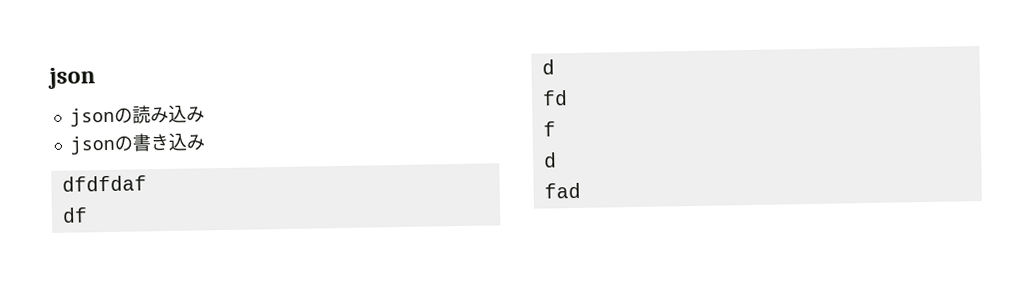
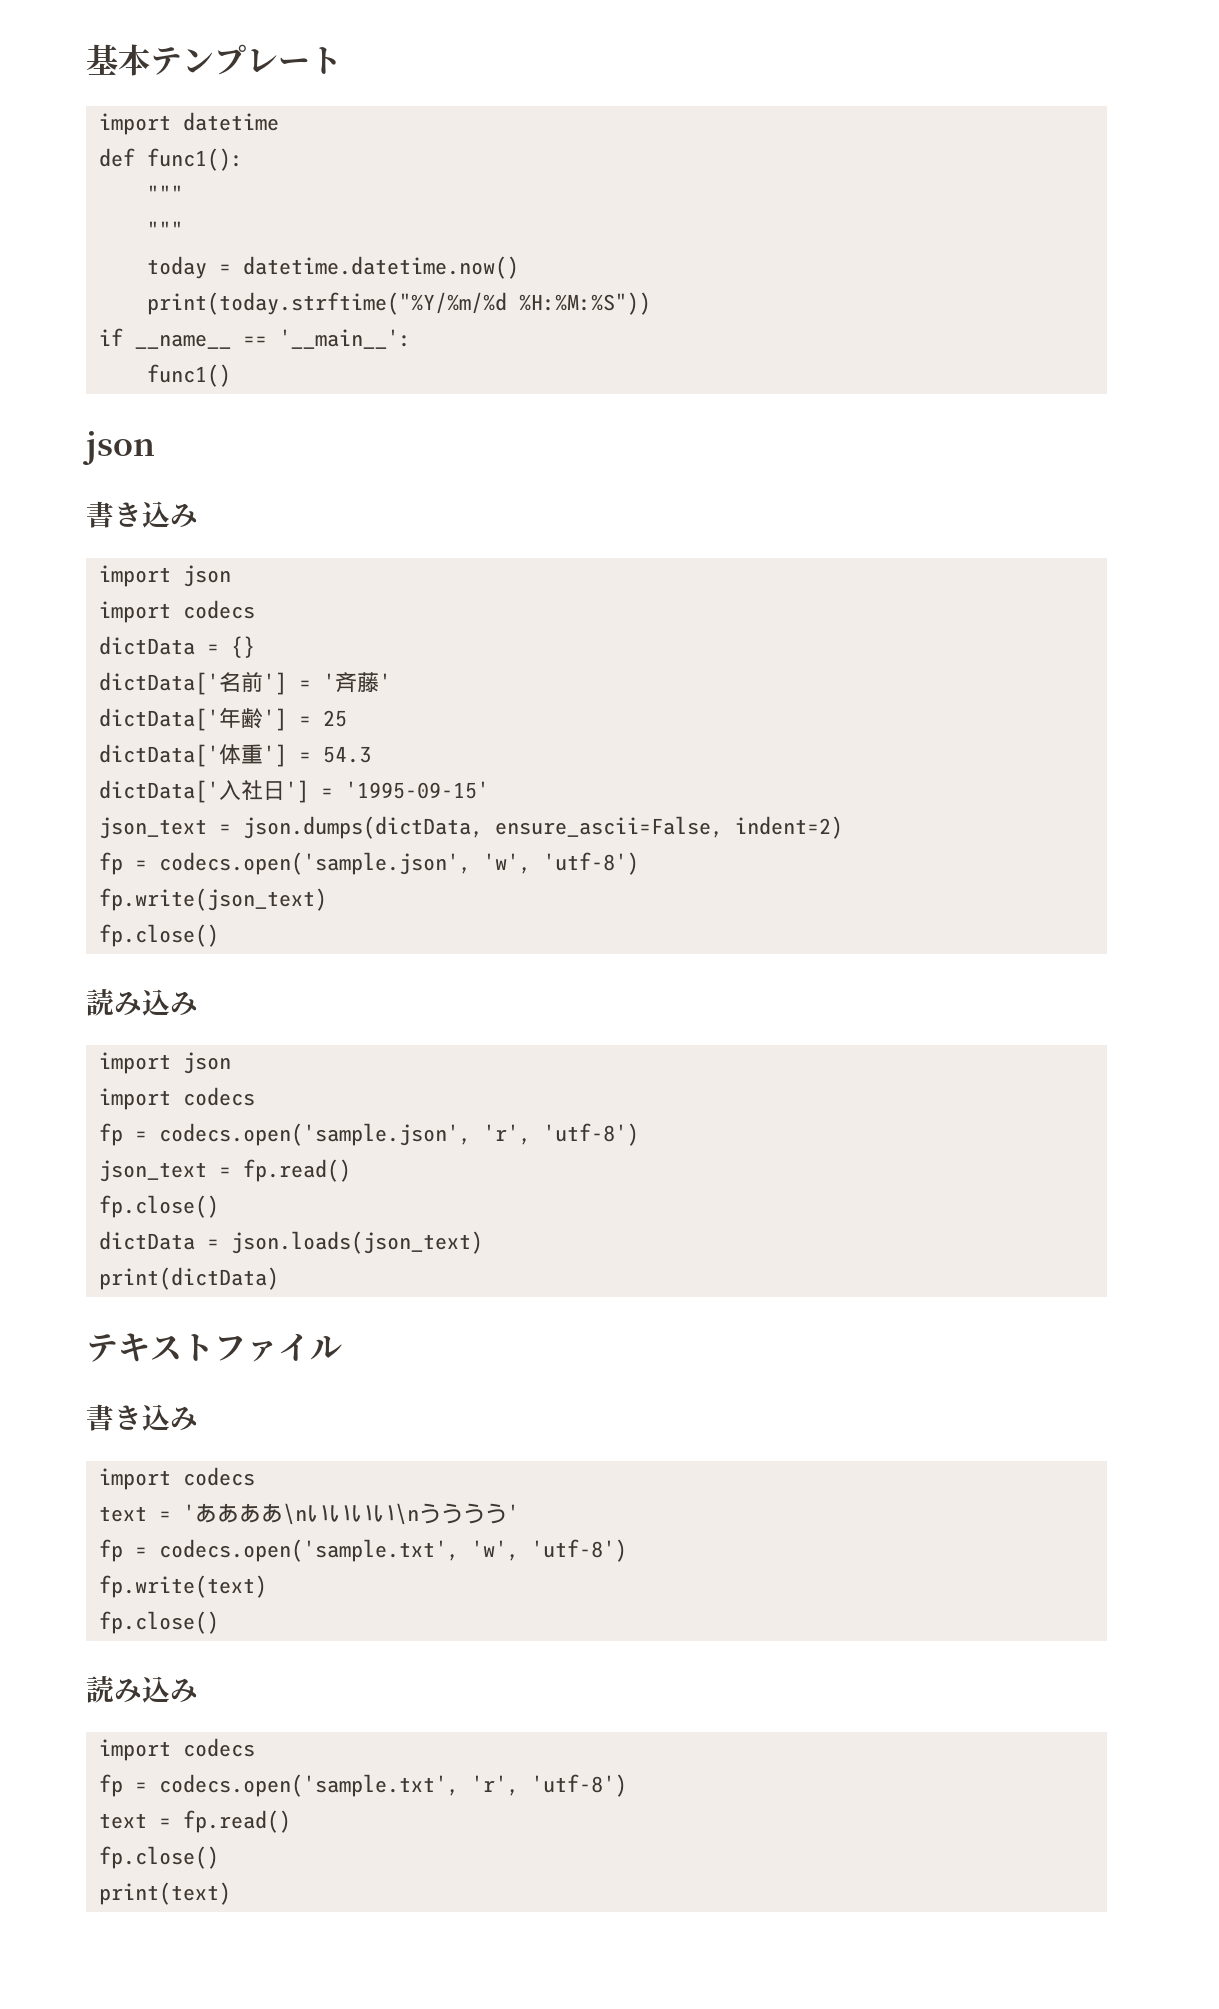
[47,67,96,89] [69,104,205,127] [69,132,205,155] [61,175,147,192] [61,207,88,223] [541,59,555,75] [541,90,568,106] [542,121,556,137] [543,152,557,168] [543,182,581,199] json // jsonの読み込み // jsonの書き込み // dfdfdaf // df // d // fd // f // d // fad -> [86,44,342,76] [98,112,279,135] [98,148,243,171] [146,185,183,202] [146,221,183,238] [146,256,519,279] [146,292,651,315] [98,328,411,349] [146,364,231,387] [82,431,155,465] [86,501,198,528] [98,565,231,587] [98,600,255,623] [98,636,255,658] [98,671,391,695] [98,707,347,731] [98,744,371,767] [98,780,489,803] [98,816,843,839] [98,852,639,875] [98,888,327,911] [98,924,219,947] [86,988,198,1016] [98,1052,231,1074] [98,1087,255,1110] [98,1123,639,1146] [98,1159,351,1182] [98,1195,219,1218] [98,1231,483,1254] [98,1267,279,1290] [86,1333,342,1362] [86,1404,198,1431] [98,1467,255,1490] [98,1503,519,1525] [98,1539,627,1562] [98,1575,267,1598] [98,1611,219,1634] [86,1675,198,1703] [98,1738,255,1761] [98,1774,627,1797] [98,1810,291,1833] [98,1846,219,1869] [98,1882,231,1905] 基本テンプレート // import datetime // def func1(): // """ // """ // today = datetime.datetime.now() // print(today.strftime("%Y/%m/%d %H:%M:%S")) // if __name__ == '__main__': // func1() // json // 書き込み // import json // import codecs // dictData = {} // dictData['名前'] = '斉藤' // dictData['年齢'] = 25 // dictData['体重'] = 54.3 // dictData['入社日'] = '1995-09-15' // json_text = json.dumps(dictData, ensure_ascii=False, indent=2) // fp = codecs.open('sample.json', 'w', 'utf-8') // fp.write(json_text) // fp.close() // 読み込み // import json // import codecs // fp = codecs.open('sample.json', 'r', 'utf-8') // json_text = fp.read() // fp.close() // dictData = json.loads(json_text) // print(dictData) // テキストファイル // 書き込み // import codecs // text = 'ああああ\nいいいい\nうううう' // fp = codecs.open('sample.txt', 'w', 'utf-8') // fp.write(text) // fp.close() // 読み込み // import codecs // fp = codecs.open('sample.txt', 'r', 'utf-8') // text = fp.read() // fp.close() // print(text)

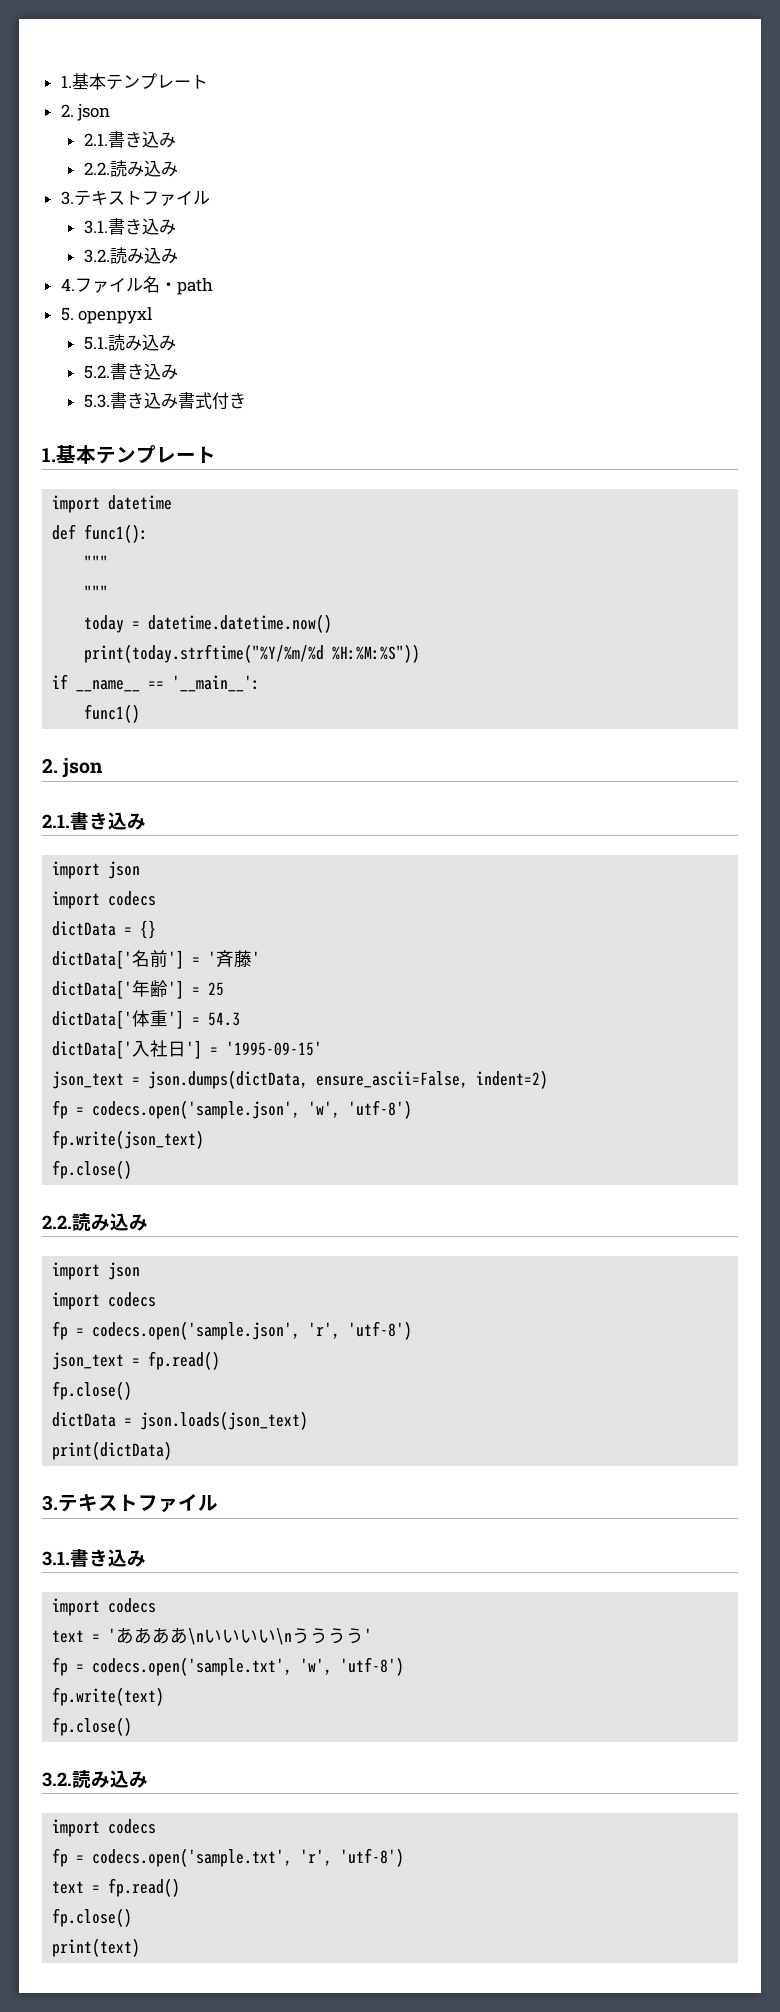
(86, 59) none -> [60,73,208,90] [60,104,111,121] [83,131,176,148] [83,160,178,177] [60,190,210,206] [83,218,176,235] [83,247,178,264] [60,276,213,295] [60,307,153,324] [83,334,176,351] [83,363,178,380] [83,392,246,410] [42,448,56,462] 1.基本テンプレート // 2. json // 2.1.書き込み // 2.2.読み込み // 3.テキストファイル // 3.1.書き込み // 3.2.読み込み // 4.ファイル名・path // 5. openpyxl // 5.1.読み込み // 5.2.書き込み // 5.3.書き込み書式付き // 1.
[82,431,155,465] json // -> [42,758,104,778] [42,814,70,828] 2. json // 2.1.
(219, 935) none -> [42,1215,72,1229] 2.2.
[86,1333,342,1362] テキストファイル // -> [42,1494,218,1513] [42,1551,70,1566] 3.テキストファイル // 3.1.
(219, 1622) none -> [42,1772,72,1787] 3.2.

